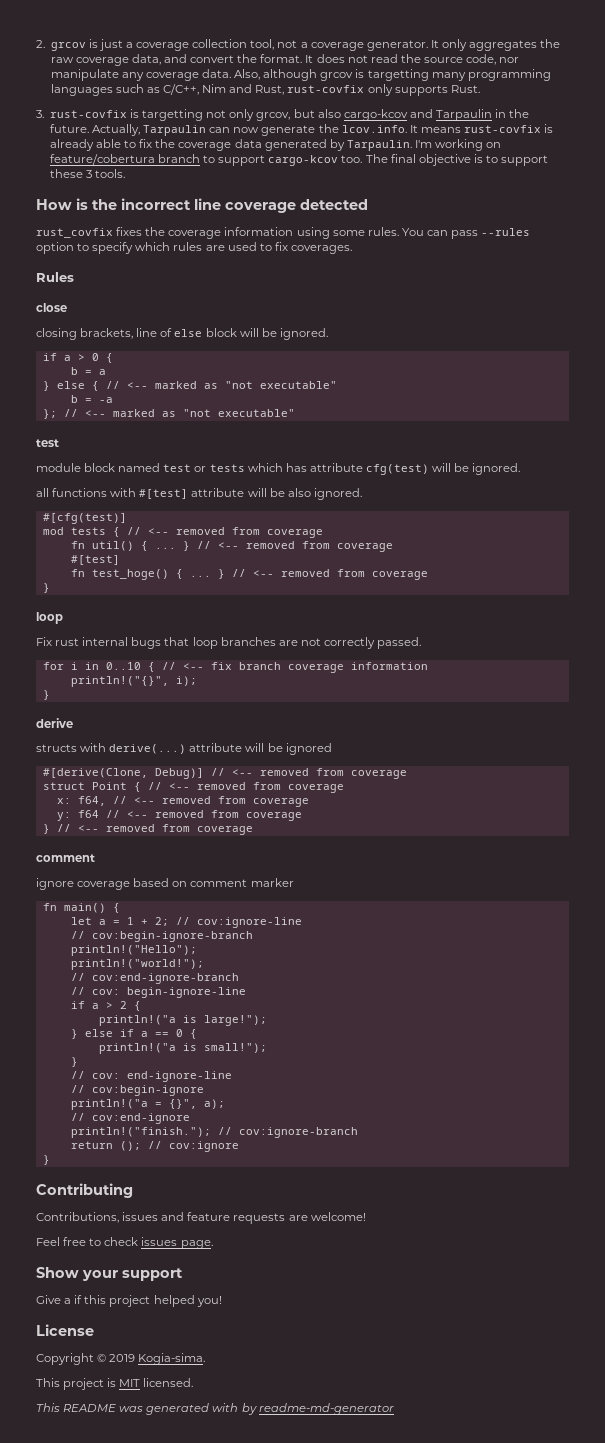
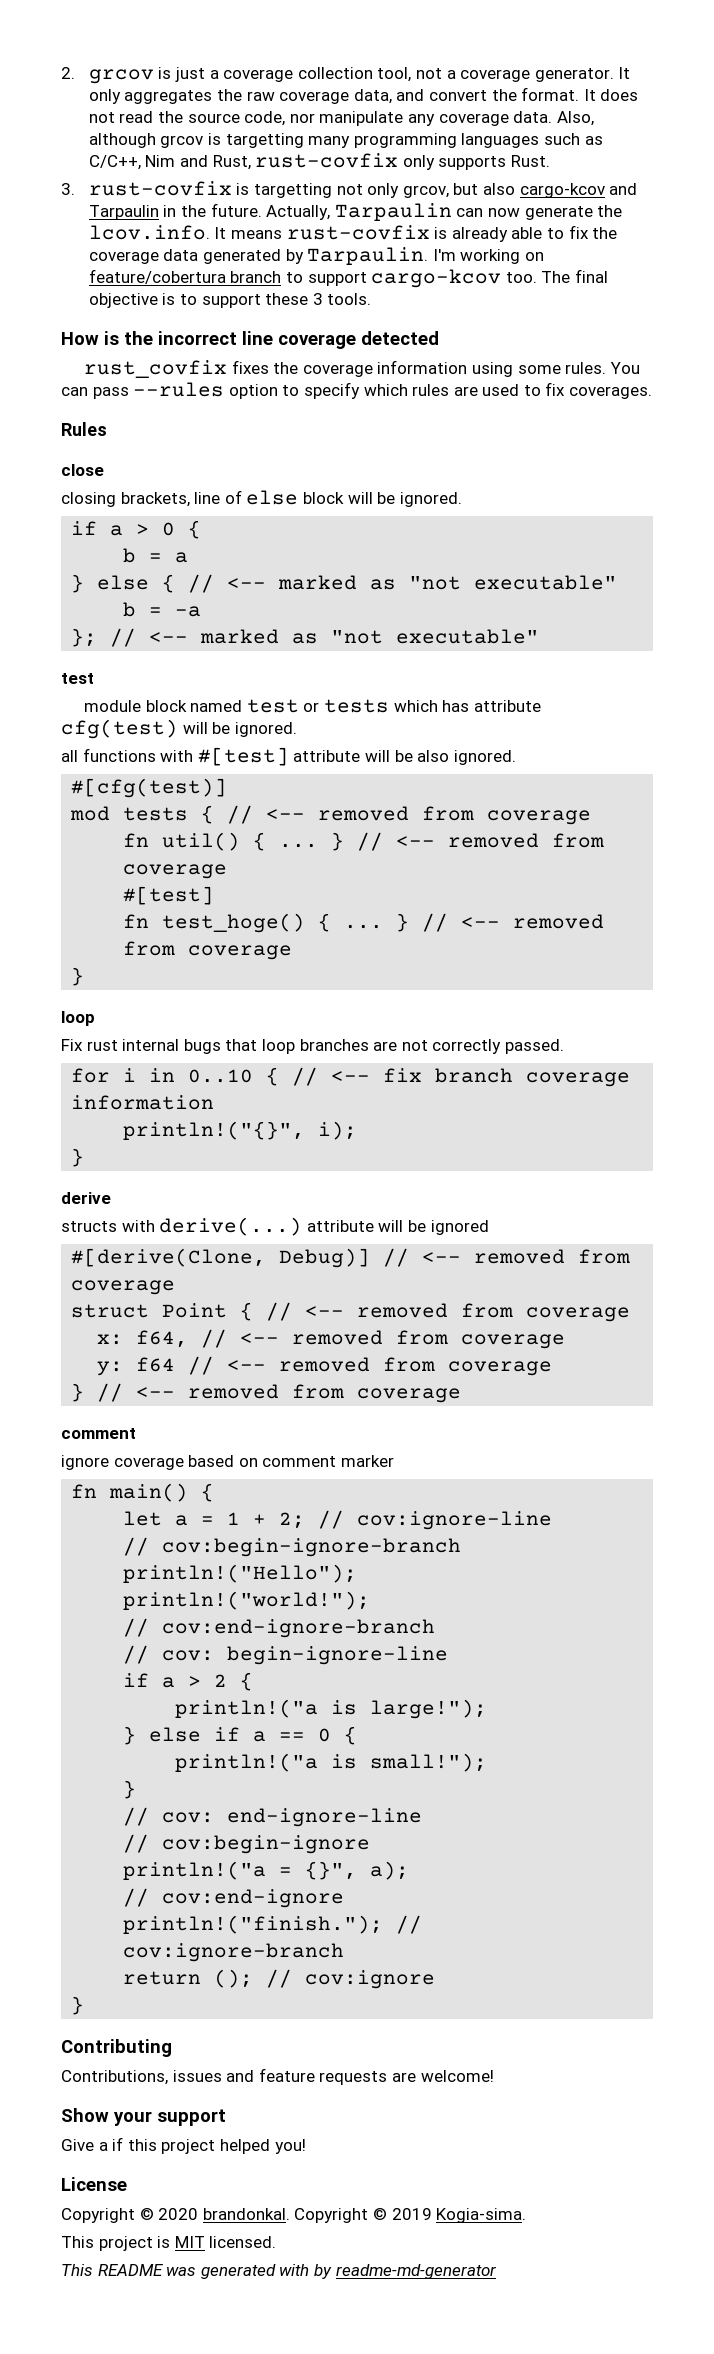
[36,1237,213,1249] // Feel free to check issues page. -> (494, 2076) none
(107, 1358) none -> [158,2207,387,2223] 2020 brandonkal. Copyright ©

